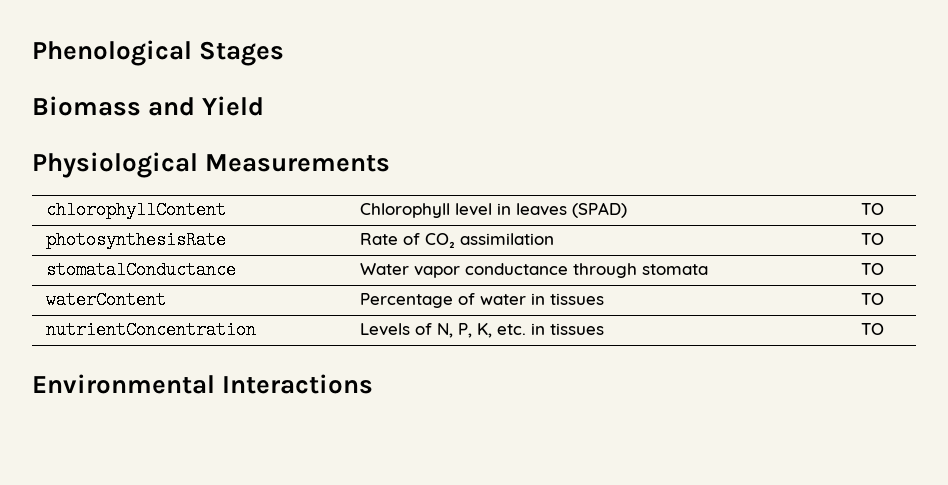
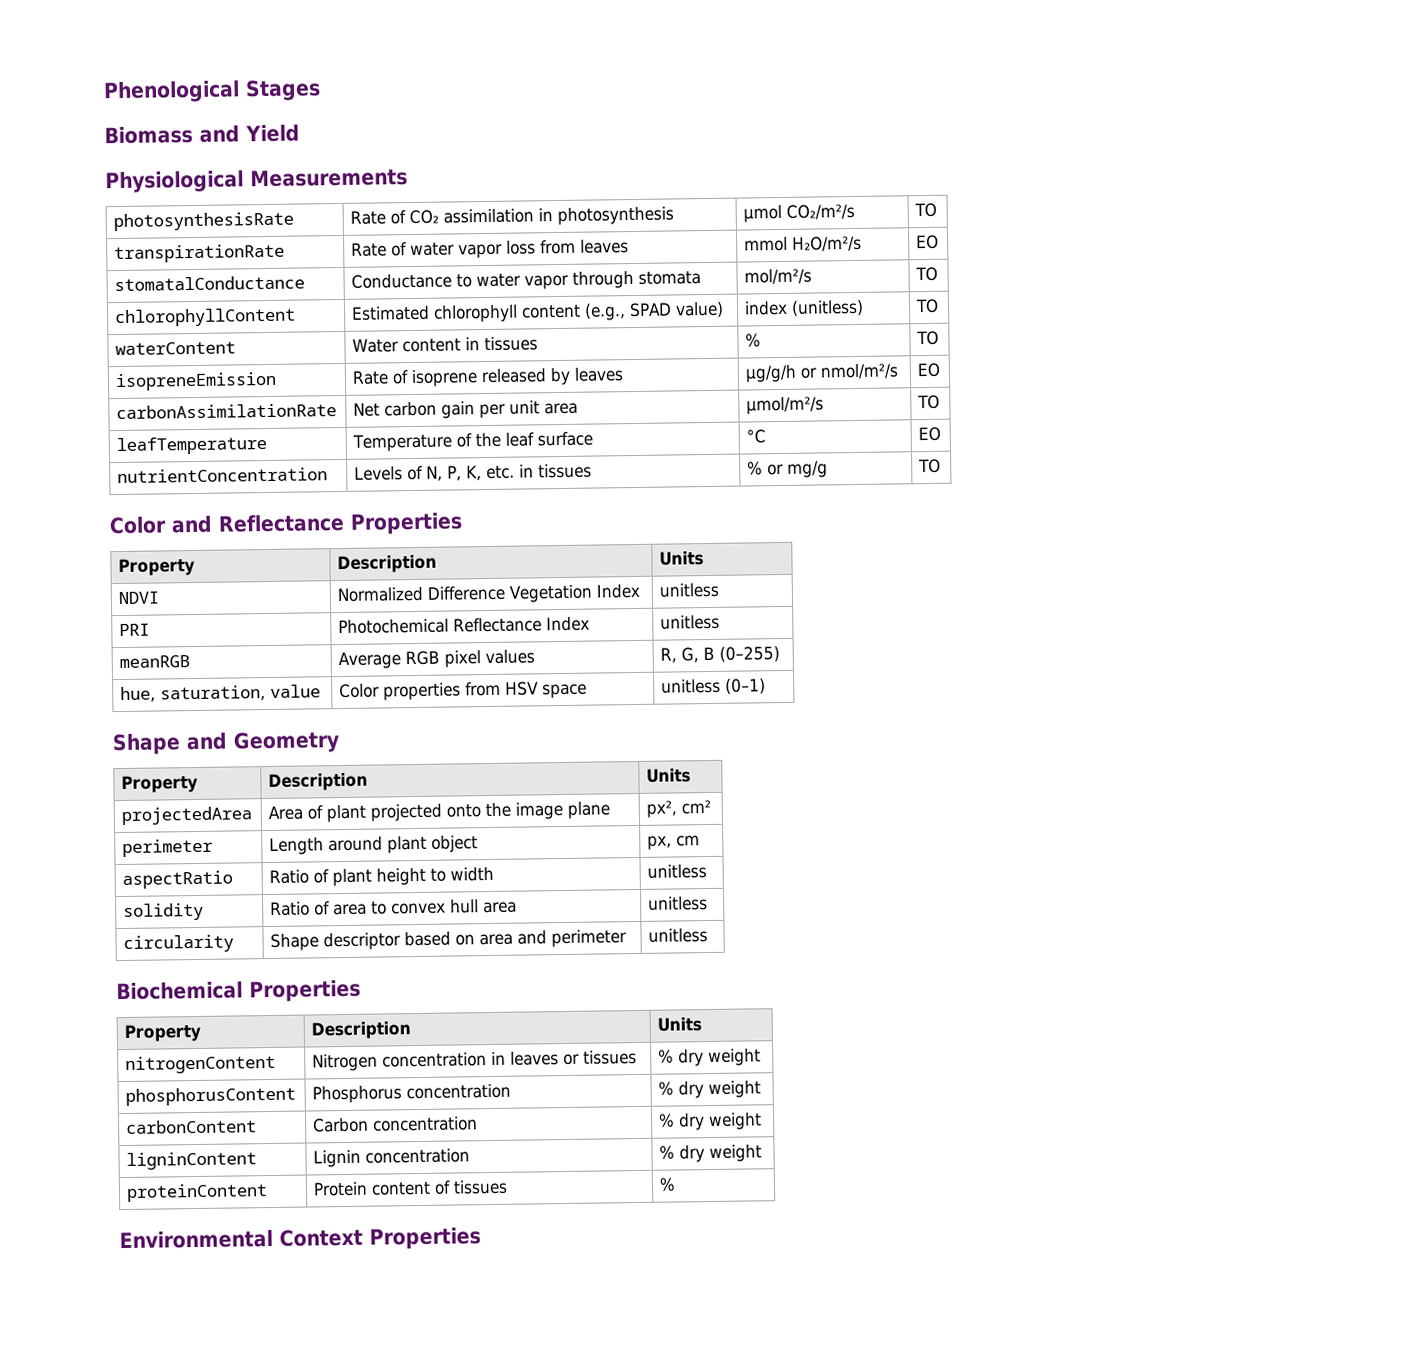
[45,201,226,219] [359,202,627,218] [860,203,884,215] // chlorophyllContent | Chlorophyll level in leaves (SPAD) | TO -> (408, 178) none
[860,233,884,245] [45,261,236,279] [359,263,708,278] | TO // stomatalConductance | Water vapor conductance through stomata -> [538,206,675,226] [743,203,856,223] [914,202,938,218] [114,243,286,264] [351,239,630,259] [744,235,863,252] [916,234,940,250] [114,275,306,292] [351,270,702,290] [744,268,813,285] [915,266,939,282] [114,307,297,328] [351,301,725,323] [744,299,865,317] in photosynthesis | µmol CO₂/m²/s | TO // transpirationRate | Rate of water vapor loss from leaves | mmol H₂O/m²/s | EO // stomatalConductance | Conductance to water vapor through stomata | mol/m²/s | TO // chlorophyllContent | Estimated chlorophyll content (e.g., SPAD value) | index (unitless)
[359,293,604,308] [860,293,884,305] Percentage of water in tissues | TO -> [352,336,539,353] [745,333,762,348] [916,330,940,346] [115,371,278,392] [352,367,625,388] [745,363,899,383] [917,362,941,378] [116,403,338,420] [353,400,579,419] [746,396,825,415] [917,394,941,410] [116,435,268,456] [352,431,594,452] [746,429,767,444] [918,426,942,442] Water content in tissues | % | TO // isopreneEmission | Rate of isoprene released by leaves | µg/g/h or nmol/m²/s | EO // carbonAssimilationRate | Net carbon gain per unit area | µmol/m²/s | TO // leafTemperature | Temperature of the leaf surface | °C | EO
[860,323,884,335] TO -> [747,460,829,478] [918,458,942,474] [109,512,463,535] [118,557,196,577] [337,554,438,574] [659,551,705,566] [118,591,160,605] [337,583,641,603] [659,582,720,598] [119,623,151,637] [338,616,591,635] [660,614,721,630] [119,655,191,669] [338,649,536,670] [660,646,781,663] [120,684,322,703] [339,681,588,701] [661,678,767,695] [112,731,340,756] [121,774,199,794] [268,772,369,792] [646,768,692,783] [121,806,253,826] [268,801,611,823] [646,799,712,818] [122,838,214,858] [269,835,479,856] [647,835,701,850] [122,870,234,889] [269,866,495,887] [647,864,708,879] [123,902,205,921] [270,899,518,916] [648,896,709,911] [123,934,235,953] [270,929,628,951] [648,928,709,943] [116,979,361,1003] [124,1023,202,1042] [311,1021,412,1040] [657,1017,703,1032] [125,1054,277,1074] [312,1050,638,1072] [658,1048,762,1067] [125,1086,297,1106] [312,1083,512,1104] [658,1080,762,1099] [126,1119,258,1134] [313,1116,479,1133] [658,1112,763,1131] [126,1151,258,1170] [313,1148,471,1168] [659,1144,763,1163] [126,1183,269,1202] [313,1179,509,1197] [659,1177,677,1192] % or mg/g | TO // Color and Reflectance Properties // Property | Description | Units // NDVI | Normalized Difference Vegetation Index | unitless // PRI | Photochemical Reflectance Index | unitless // meanRGB | Average RGB pixel values | R, G, B (0–255) // hue, saturation, value | Color properties from HSV space | unitless (0–1) // Shape and Geometry // Property | Description | Units // projectedArea | Area of plant projected onto the image plane | px², cm² // perimeter | Length around plant object | px, cm // aspectRatio | Ratio of plant height to width | unitless // solidity | Ratio of area to convex hull area | unitless // circularity | Shape descriptor based on area and perimeter | unitless // Biochemical Properties // Property | Description | Units // nitrogenContent | Nitrogen concentration in leaves or tissues | % dry weight // phosphorusContent | Phosphorus concentration | % dry weight // carbonContent | Carbon concentration | % dry weight // ligninContent | Lignin concentration | % dry weight // proteinContent | Protein content of tissues | %
[222,374,374,394] Interactions -> [279,1227,481,1250] Context Properties

